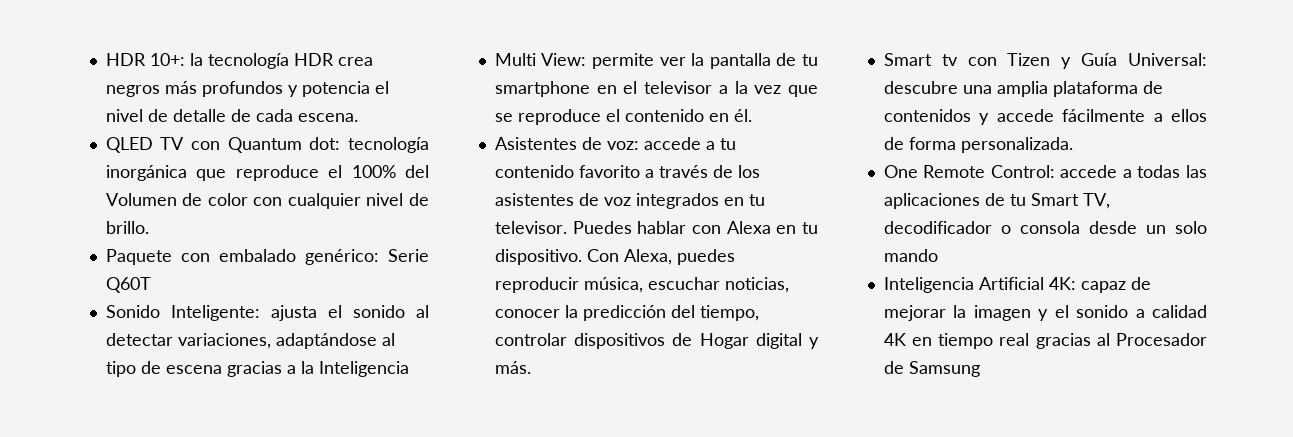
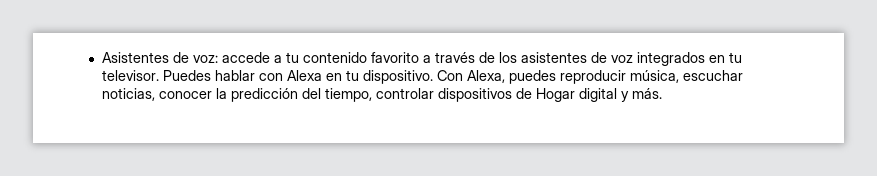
[105,53,373,69] [105,81,389,97] [105,109,358,122] [105,137,429,153] [105,165,429,181] [105,193,429,209] [105,221,149,234] [105,249,429,265] [105,277,151,293] [105,305,429,321] [105,333,395,349] [105,361,409,377] [494,53,818,69] [494,81,818,97] [494,109,752,125] HDR 10+: la tecnología HDR crea negros más profundos y potencia el nivel de detalle de cada escena. // QLED TV con Quantum dot: tecnología inorgánica que reproduce el 100% del Volumen de color con cualquier nivel de brillo. // Paquete con embalado genérico: Serie Q60T // Sonido Inteligente: ajusta el sonido al detectar variaciones, adaptándose al tipo de escena gracias a la Inteligencia // Multi View: permite ver la pantalla de tu smartphone en el televisor a la vez que se reproduce el contenido en él. // -> (101, 57) none
[883,53,1207,69] [883,81,1163,97] [883,109,1207,125] [883,137,1073,153] [883,165,1207,178] [883,193,1110,209] [883,221,1207,234] [883,249,938,262] [883,277,1151,293] [883,305,1207,321] [883,333,1207,349] [883,361,980,377] // Smart tv con Tizen y Guía Universal: descubre una amplia plataforma de contenidos y accede fácilmente a ellos de forma personalizada. // One Remote Control: accede a todas las aplicaciones de tu Smart TV, decodificador o consola desde un solo mando // Inteligencia Artificial 4K: capaz de mejorar la imagen y el sonido a calidad 4K en tiempo real gracias al Procesador de Samsung -> (662, 93) none

